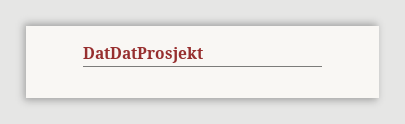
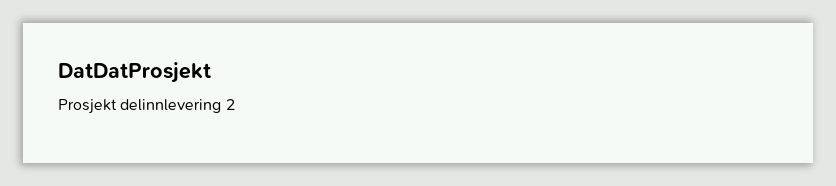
(203, 55) none -> [58,99,235,114] // Prosjekt delinnlevering 2

